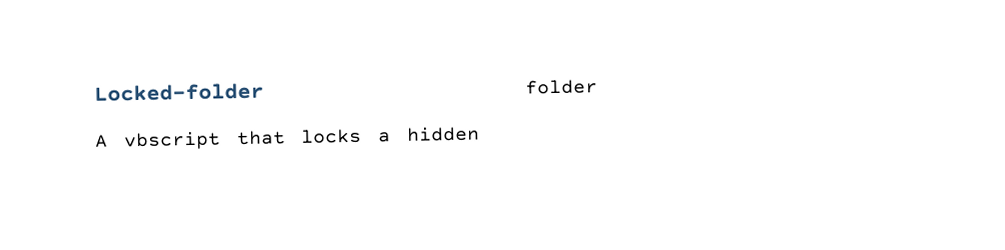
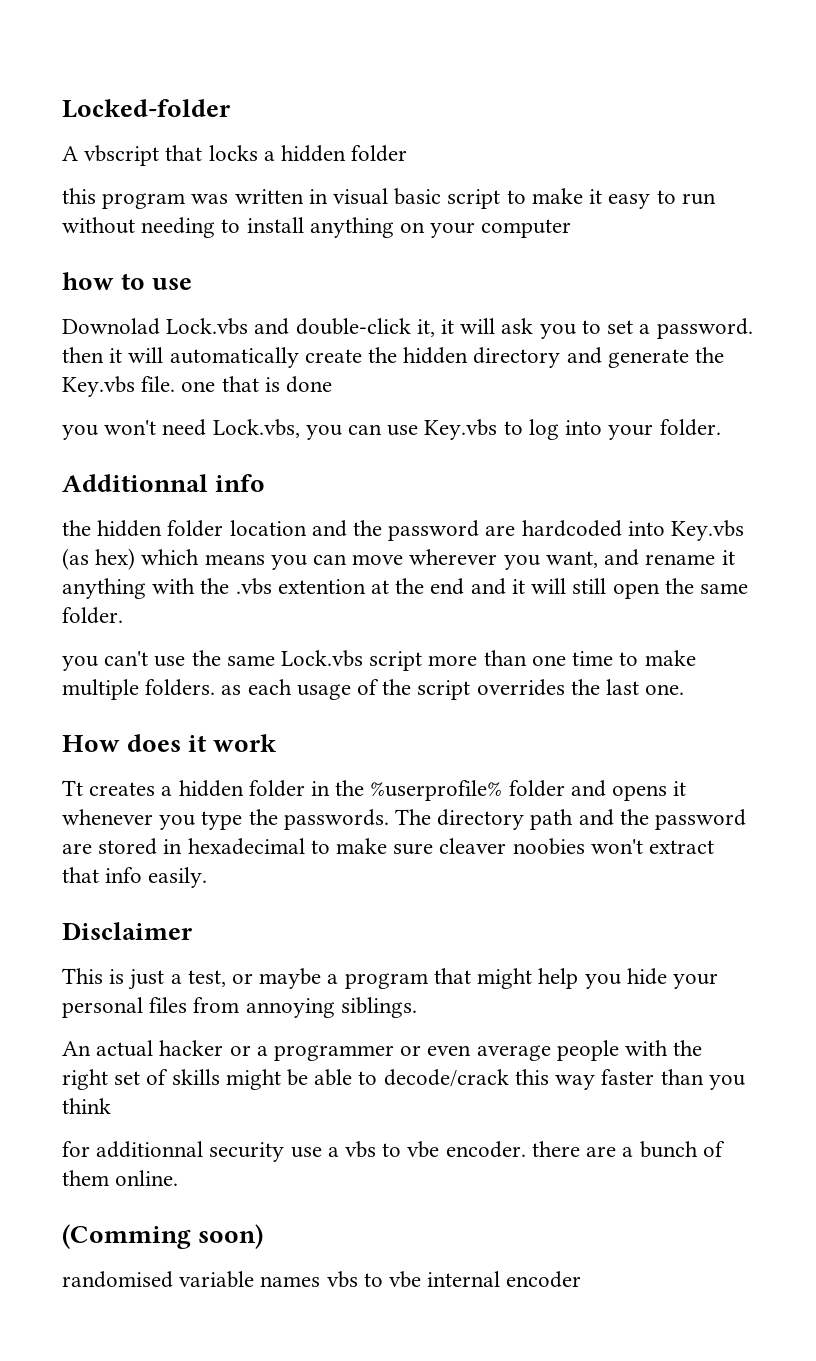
(598, 87) none -> [62,188,716,209] [62,217,572,238] [62,272,193,290] [62,318,753,339] [62,347,725,368] [62,376,333,397] [62,419,721,440] [62,474,266,492] [62,520,745,541] [62,548,735,570] [62,578,748,599] [62,607,123,624] [62,650,696,671] [62,679,685,700] [62,734,278,752] [62,780,687,801] [62,809,747,830] [62,838,715,855] [62,867,208,888] [62,922,193,940] [62,968,718,990] [62,997,417,1018] [62,1040,703,1061] [62,1069,745,1090] [62,1098,111,1114] [62,1141,725,1162] [62,1170,179,1186] [62,1224,264,1249] [62,1271,582,1288] // this program was written in visual basic script to make it easy to run without needing to install anything on your computer // how to use // Downolad Lock.vbs and double-click it, it will ask you to set a password. then it will automatically create the hidden directory and generate the Key.vbs file. one that is done // you won't need Lock.vbs, you can use Key.vbs to log into your folder. // Additionnal info // the hidden folder location and the password are hardcoded into Key.vbs (as hex) which means you can move wherever you want, and rename it anything with the .vbs extention at the end and it will still open the same folder. // you can't use the same Lock.vbs script more than one time to make multiple folders. as each usage of the script overrides the last one. // How does it work // Tt creates a hidden folder in the %userprofile% folder and opens it whenever you type the passwords. The directory path and the password are stored in hexadecimal to make sure cleaver noobies won't extract that info easily. // Disclaimer // This is just a test, or maybe a program that might help you hide your personal files from annoying siblings. // An actual hacker or a programmer or even average people with the right set of skills might be able to decode/crack this way faster than you think // for additionnal security use a vbs to vbe encoder. there are a bunch of them online. // (Comming soon) // randomised variable names vbs to vbe internal encoder

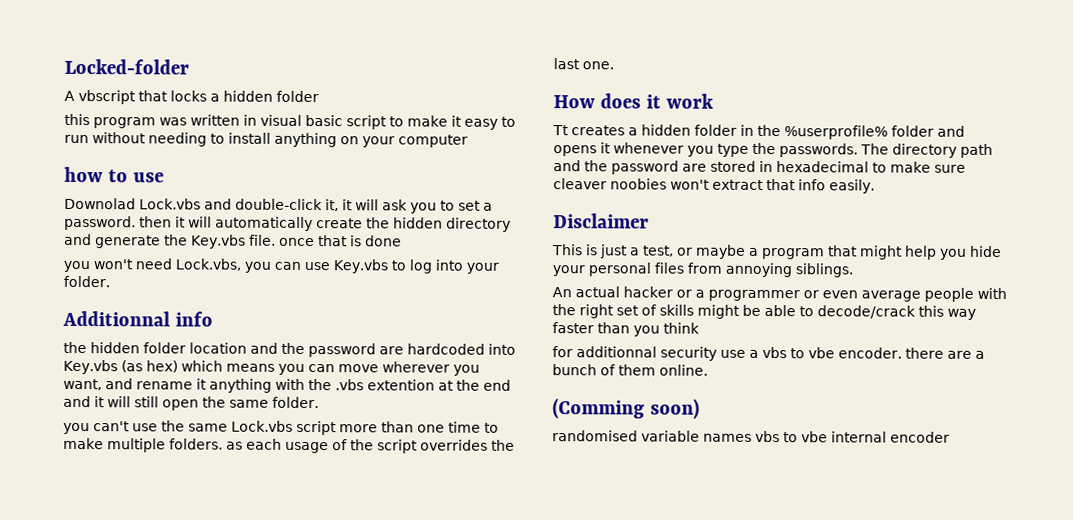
[181,381,216,392] one -> [278,237,315,247] once

